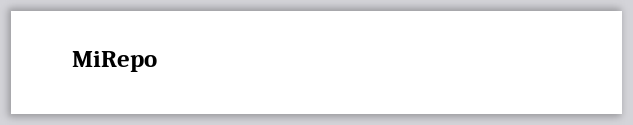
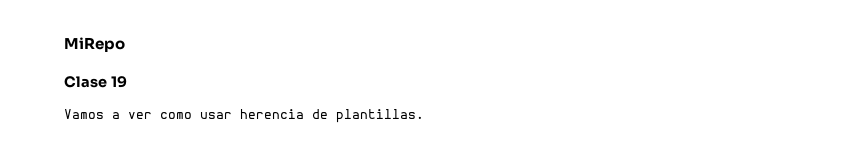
(157, 61) none -> [64,76,127,88] [64,109,424,123] // Clase 19 // Vamos a ver como usar herencia de plantillas.

